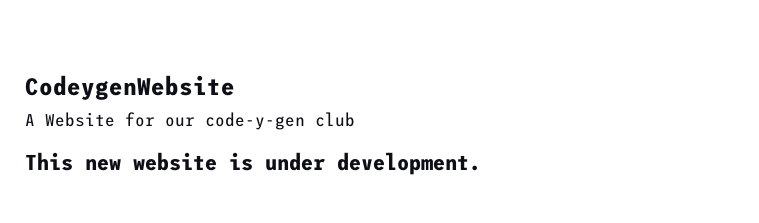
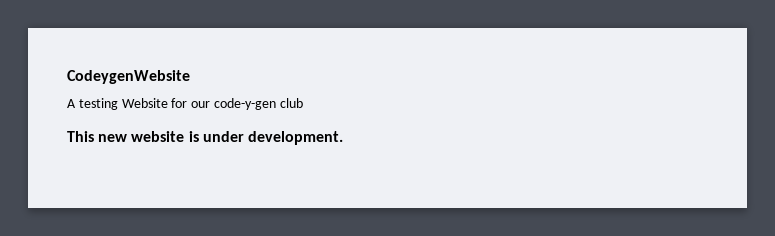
(35, 120) none -> [78,98,118,110] testing

